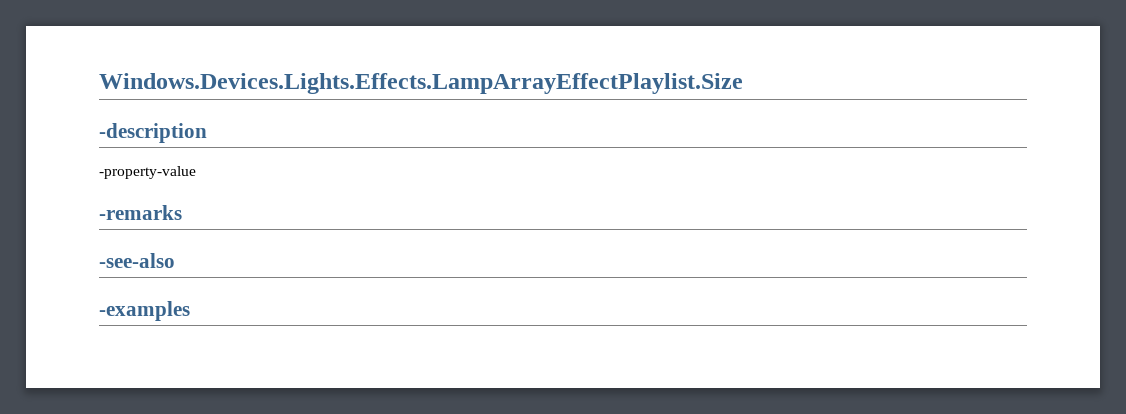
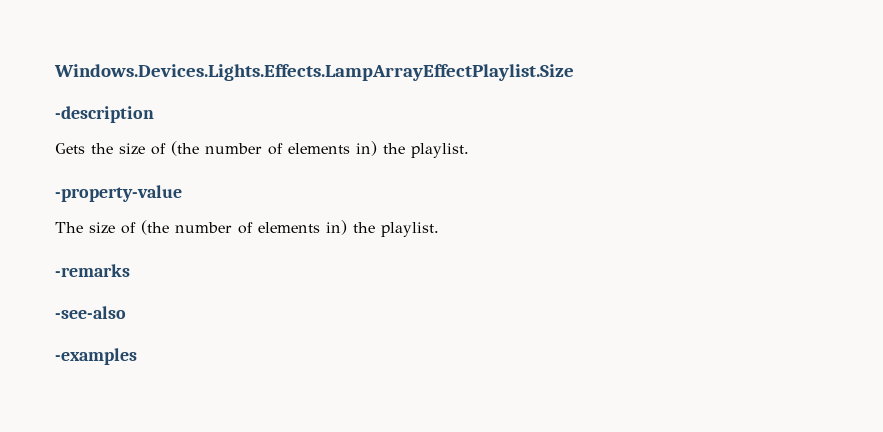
[99,166,196,179] -property-value -> [55,141,469,158] [55,185,182,202] [55,220,439,237] Gets the size of (the number of elements in) the playlist. // -property-value // The size of (the number of elements in) the playlist.

